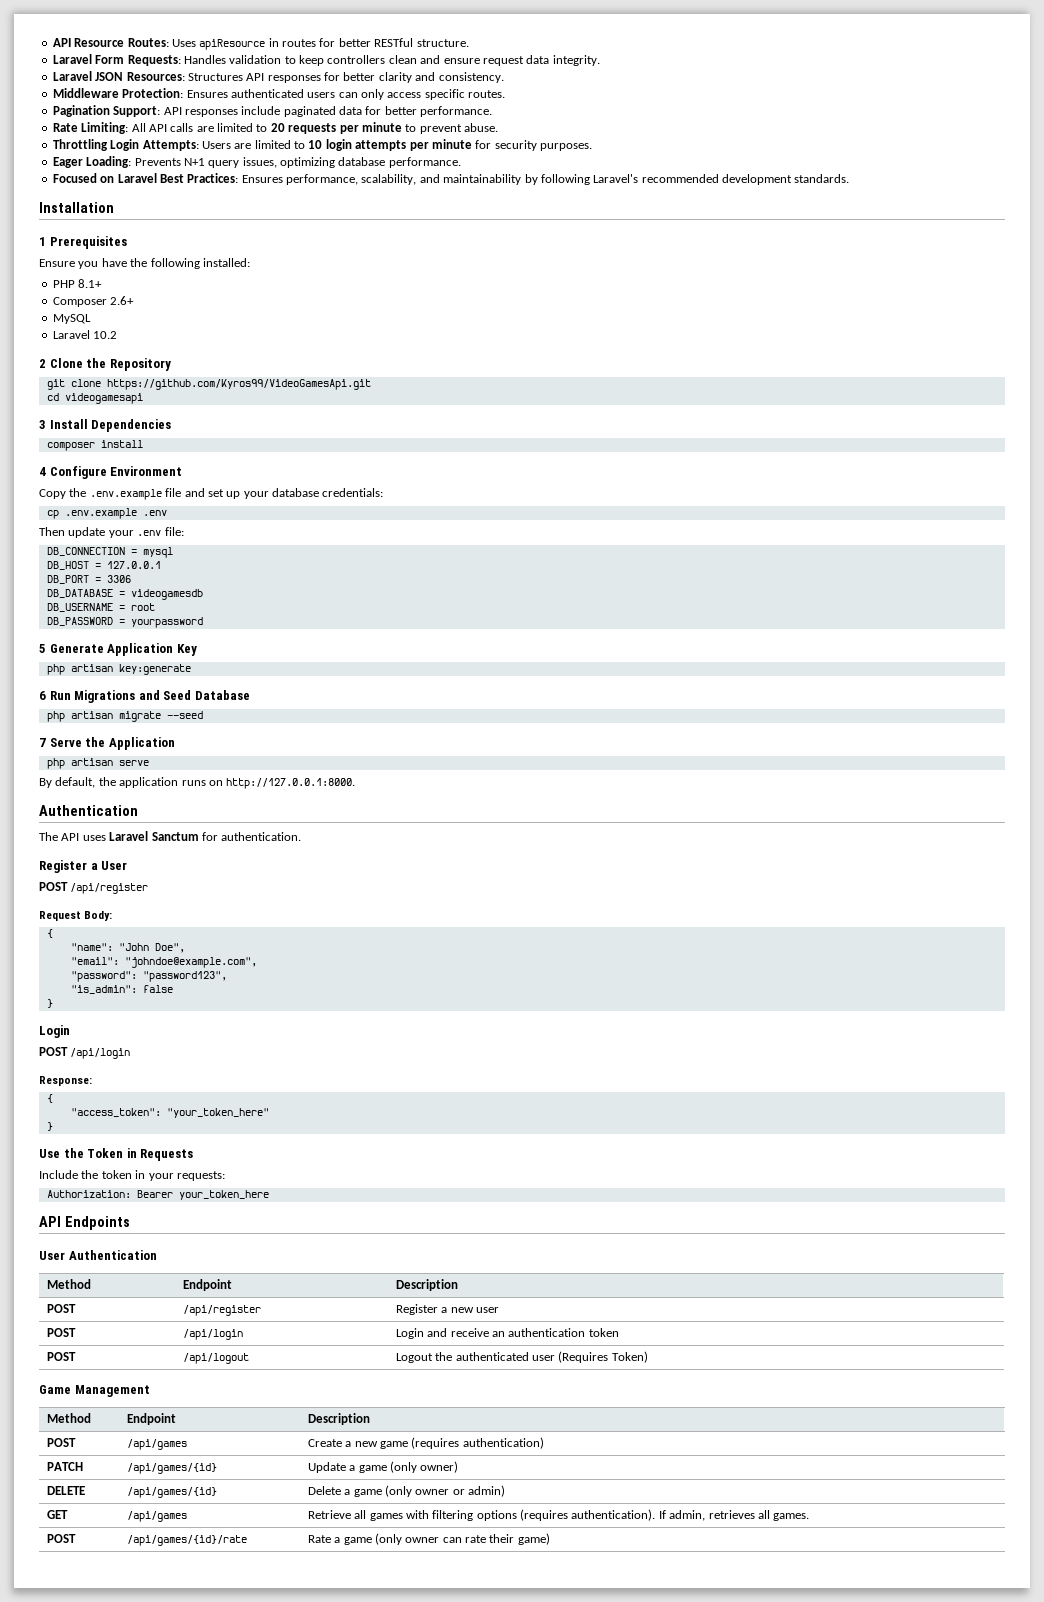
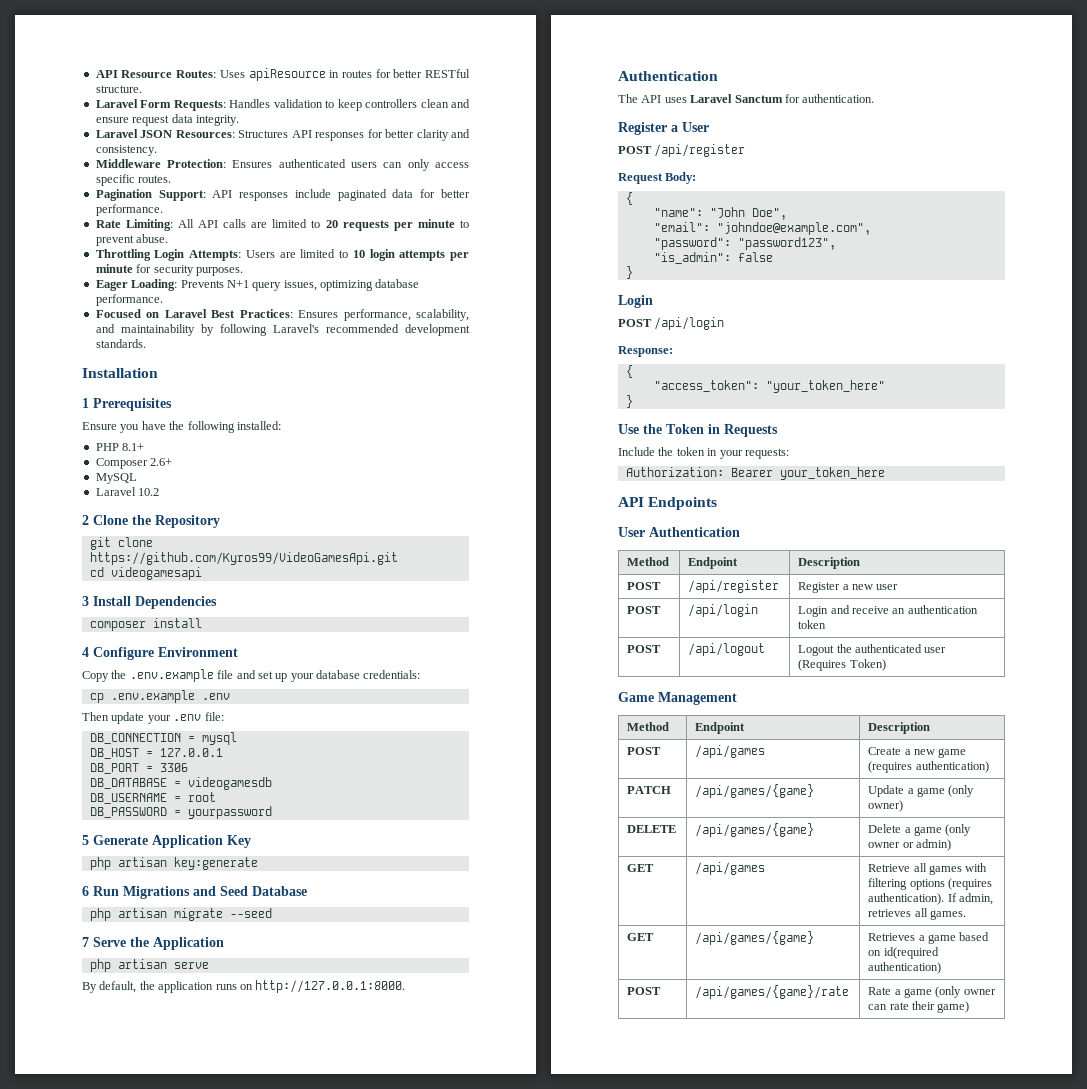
[126,1463,217,1474] /api/games/{id} -> [695,784,815,798] /api/games/{game}
[126,1487,217,1498] /api/games/{id} -> [695,823,815,837] /api/games/{game}
[46,1534,76,1543] [126,1535,247,1546] // POST | /api/games/{id}/rate -> [627,933,655,941] [695,931,815,945] [868,932,990,944] [868,947,939,959] [868,962,942,974] [627,987,662,995] [695,985,850,999] // GET | /api/games/{game} | Retrieves a game based on id(required authentication) // POST | /api/games/{game}/rate

